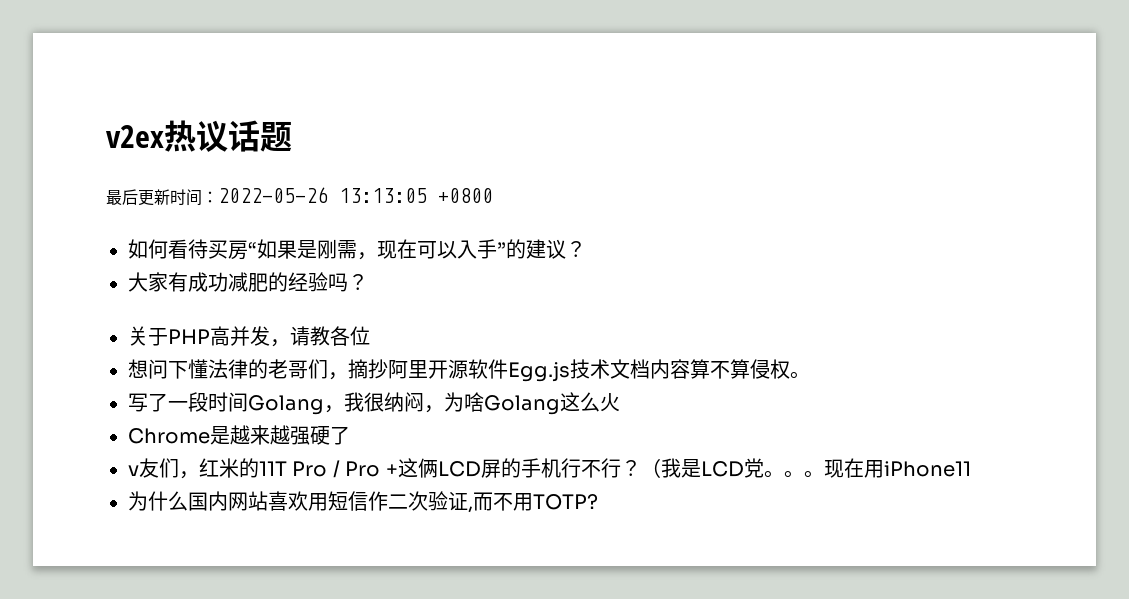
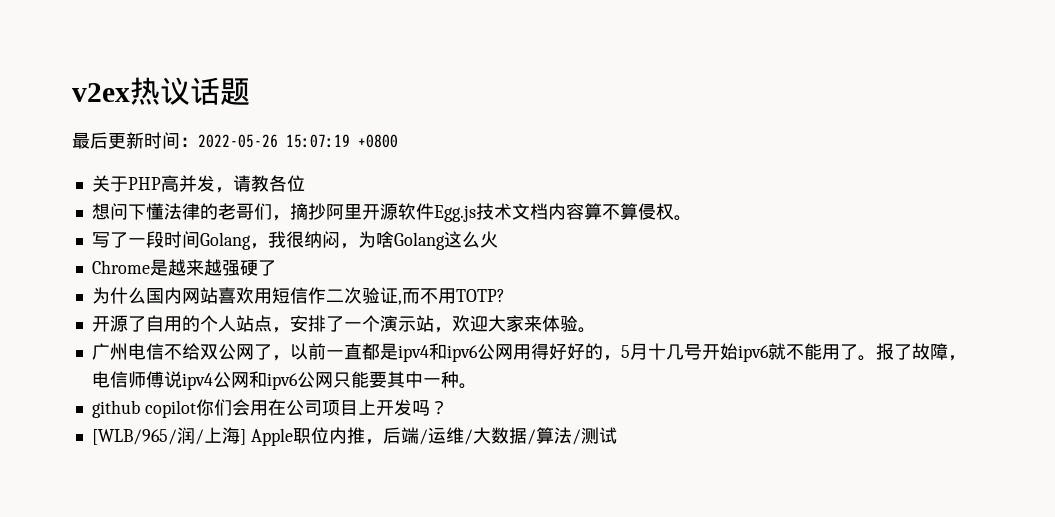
[339,188,427,203] 13:13:05 -> [286,134,350,148] 15:07:19
[128,239,586,260] [128,272,368,292] // 如何看待买房“如果是刚需，现在可以入手”的建议？ // 大家有成功减肥的经验吗？ -> (398, 141) none
[128,458,971,479] // v友们，红米的11T Pro / Pro +这俩LCD屏的手机行不行？（我是LCD党。。。现在用iPhone11 -> (276, 268) none
(598, 502) none -> [91,315,596,333] [91,343,966,362] [91,371,477,390] [91,399,448,418] [91,427,617,446] // 开源了自用的个人站点，安排了一个演示站，欢迎大家来体验。 // 广州电信不给双公网了，以前一直都是ipv4和ipv6公网用得好好的，5月十几号开始ipv6就不能用了。报了故障，电信师傅说ipv4公网和ipv6公网只能要其中一种。 // github copilot你们会用在公司项目上开发吗？ // [WLB/965/润/上海] Apple职位内推，后端/运维/大数据/算法/测试

